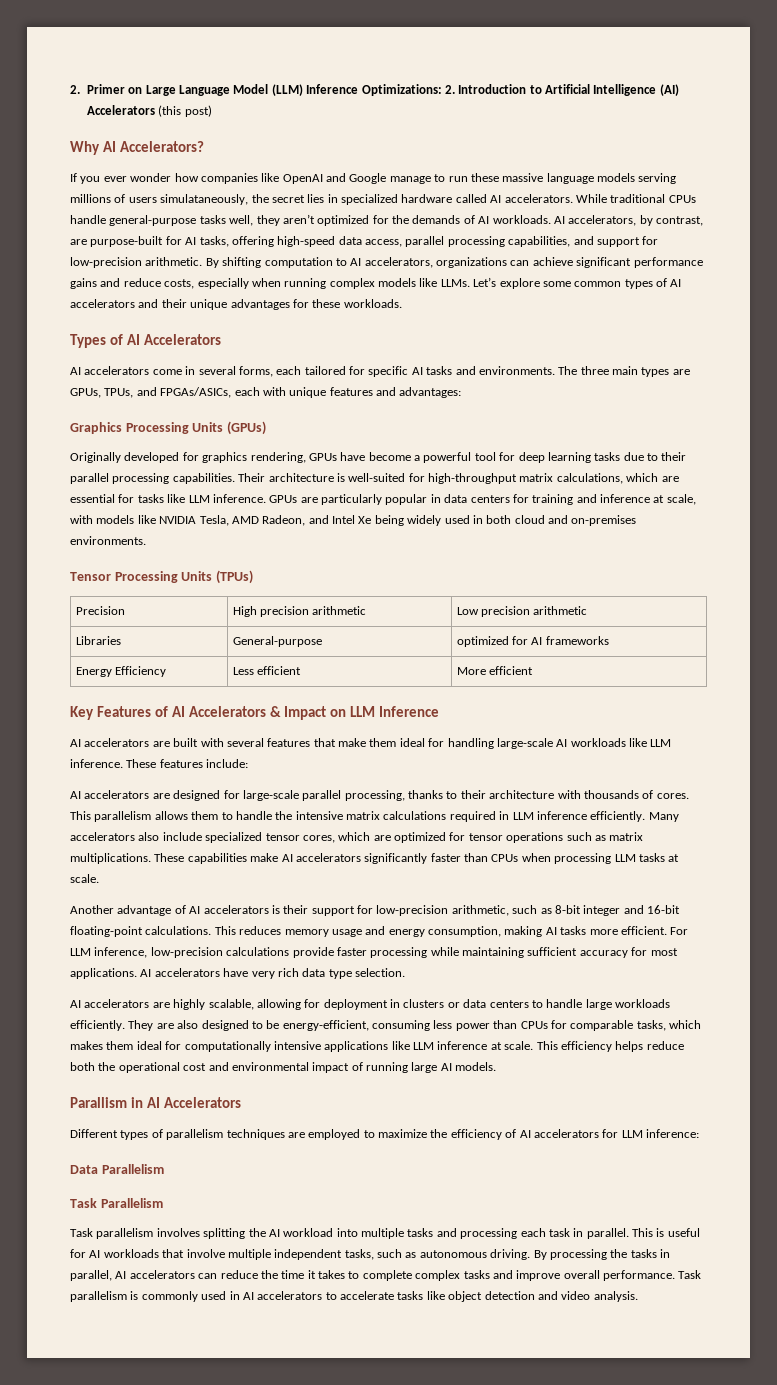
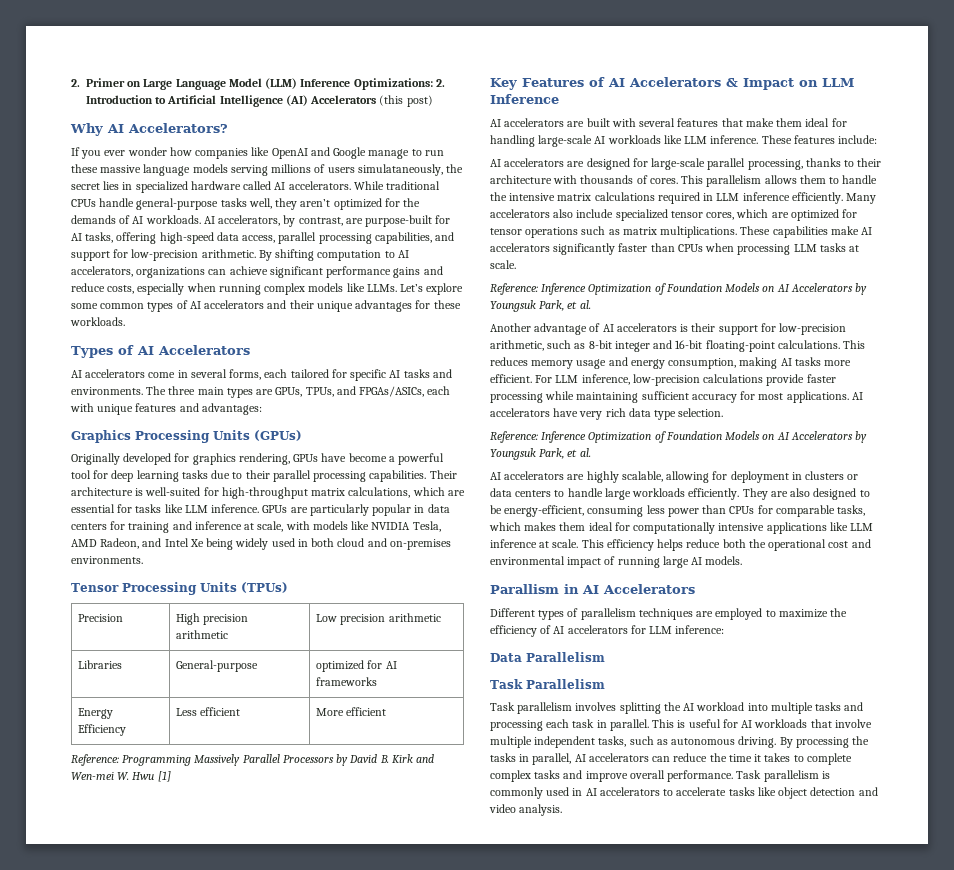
(533, 670) none -> [71,754,435,766] [71,771,171,782] // Reference: Programming Massively Parallel Processors by David B. Kirk and Wen-mei W. Hwu [1]
(99, 878) none -> [490,283,868,295] [490,300,591,312] // Reference: Inference Optimization of Foundation Models on AI Accelerators by Youngsuk Park, et al.
(405, 972) none -> [490,431,868,443] [490,448,591,460] // Reference: Inference Optimization of Foundation Models on AI Accelerators by Youngsuk Park, et al.

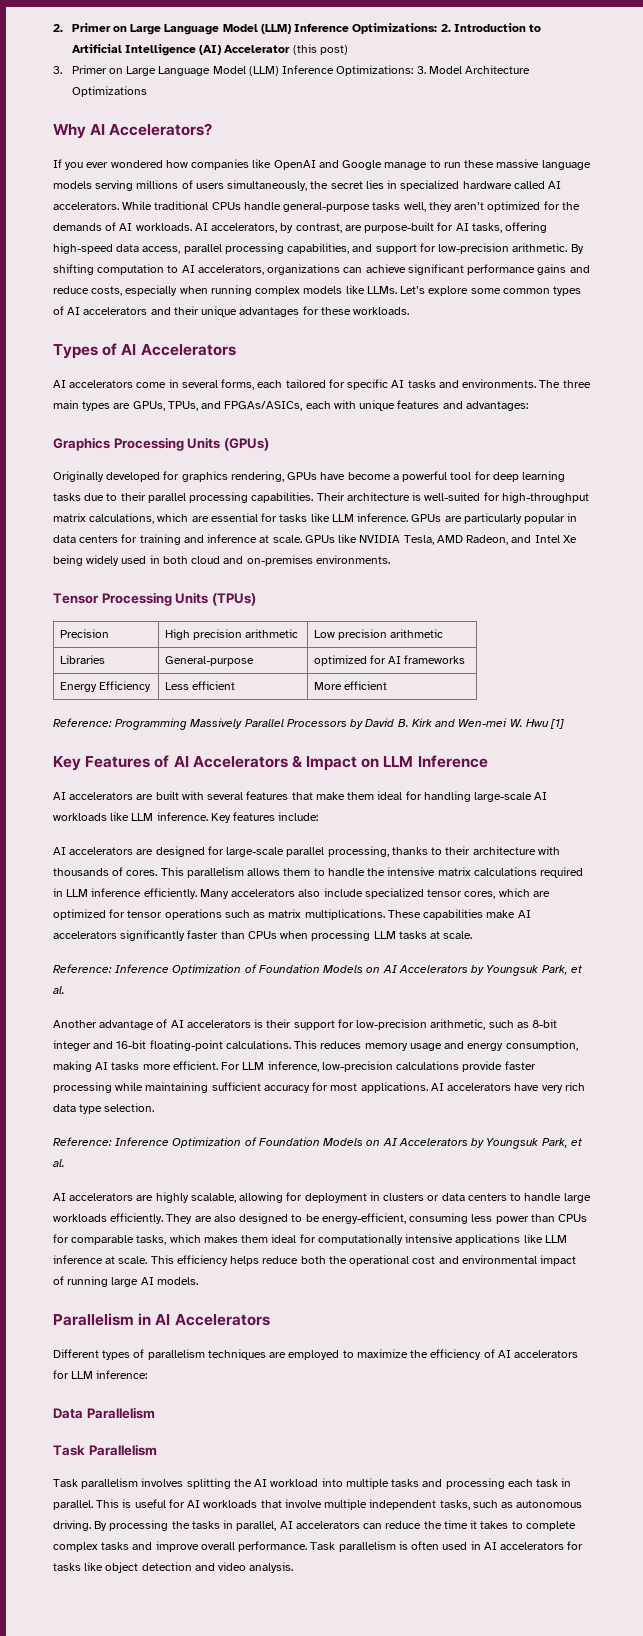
[310,95,377,104] Accelerators -> [224,45,291,53] Accelerator
(433, 101) none -> [53,65,531,76] [71,86,147,97] // 3. Primer on Large Language Model (LLM) Inference Optimizations: 3. Model Architecture Optimizations
[127,147,167,156] wonder -> [110,160,163,168] wondered
[357,164,443,176] simulataneously, -> [227,180,308,191] simultaneously,
[257,521,348,532] scale, with models -> [272,535,335,543] scale. GPUs
[761,135,792,144] These -> [210,813,231,823] Key
[490,584,559,594] Parallism -> [53,1313,134,1326] Parallelism
[490,787,543,799] commonly -> [411,1541,440,1550] often
[663,787,727,796] to accelerate -> [567,1541,584,1550] for

